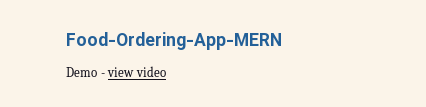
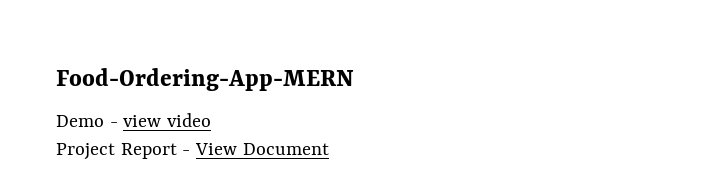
(166, 71) none -> [56,143,329,160] // Project Report - View Document

